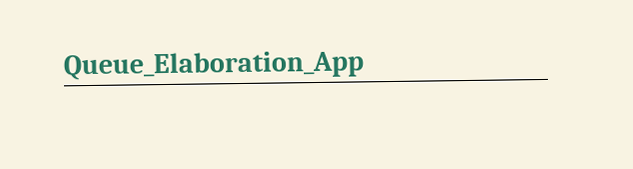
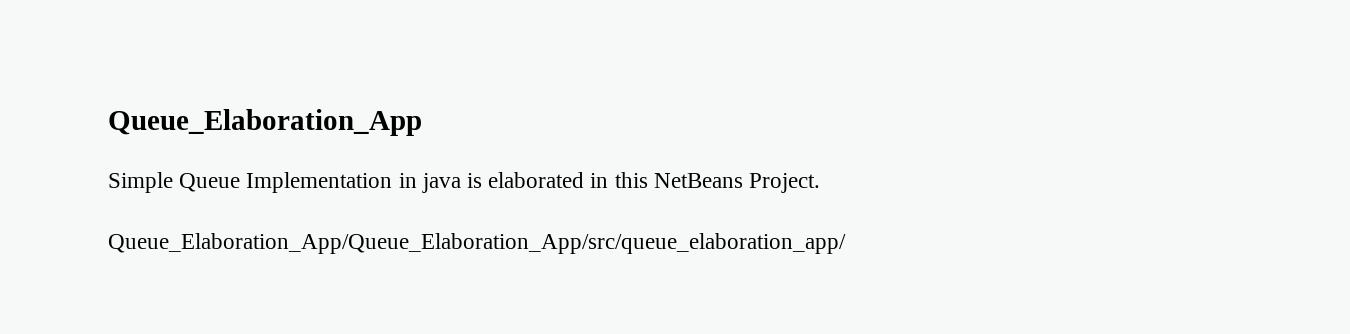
(364, 65) none -> [108,172,821,193] [108,233,846,254] // Simple Queue Implementation in java is elaborated in this NetBeans Project. // Queue_Elaboration_App/Queue_Elaboration_App/src/queue_elaboration_app/

